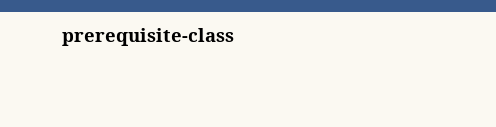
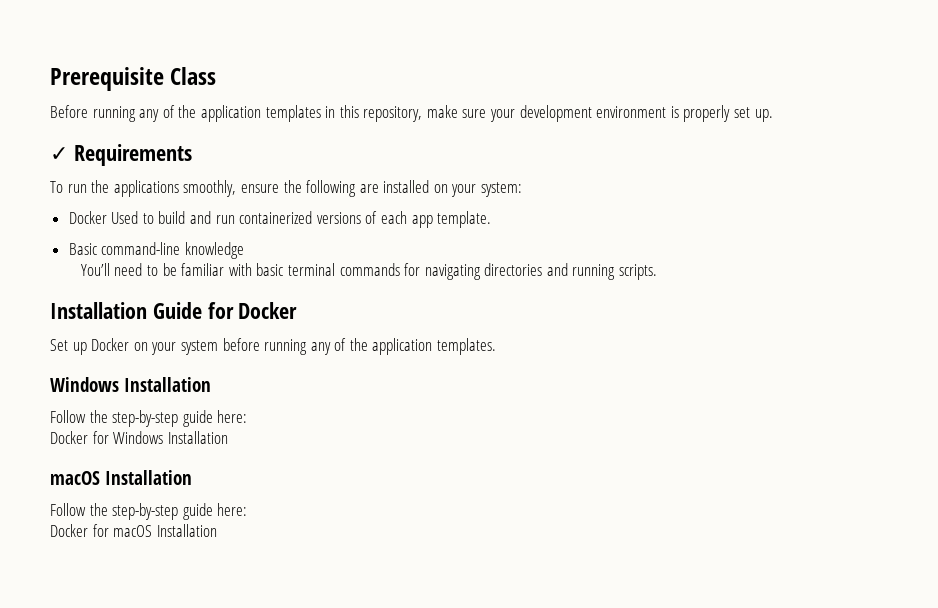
[62,28,234,46] prerequisite-class -> [50,67,217,91] [50,105,773,122] [50,144,192,166] [50,180,523,197] [68,211,492,228] [68,242,244,259] [80,263,658,280] [50,302,298,319] [50,338,497,355] [50,377,212,392] [50,410,248,427] [50,431,228,444] [50,470,193,485] [50,503,248,520] [50,524,217,537] Prerequisite Class // Before running any of the application templates in this repository, make sure your development environment is properly set up. // ✓ Requirements // To run the applications smoothly, ensure the following are installed on your system: // Docker Used to build and run containerized versions of each app template. // Basic command-line knowledge // You’ll need to be familiar with basic terminal commands for navigating directories and running scripts. // Installation Guide for Docker // Set up Docker on your system before running any of the application templates. // Windows Installation // Follow the step-by-step guide here: // Docker for Windows Installation // macOS Installation // Follow the step-by-step guide here: // Docker for macOS Installation

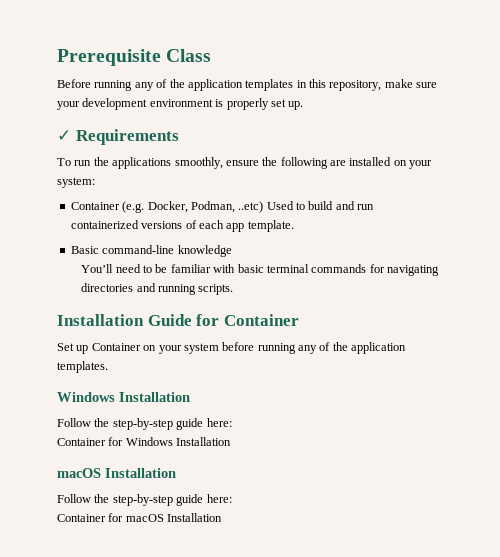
[68,211,107,224] Docker -> [70,201,264,213] Container (e.g. Docker, Podman, ..etc)
[238,302,298,319] Docker -> [223,314,299,326] Container
[91,338,130,351] Docker -> [91,343,141,351] Container
[50,431,88,444] Docker -> [57,438,106,446] Container
[50,524,88,537] Docker -> [57,514,106,522] Container

